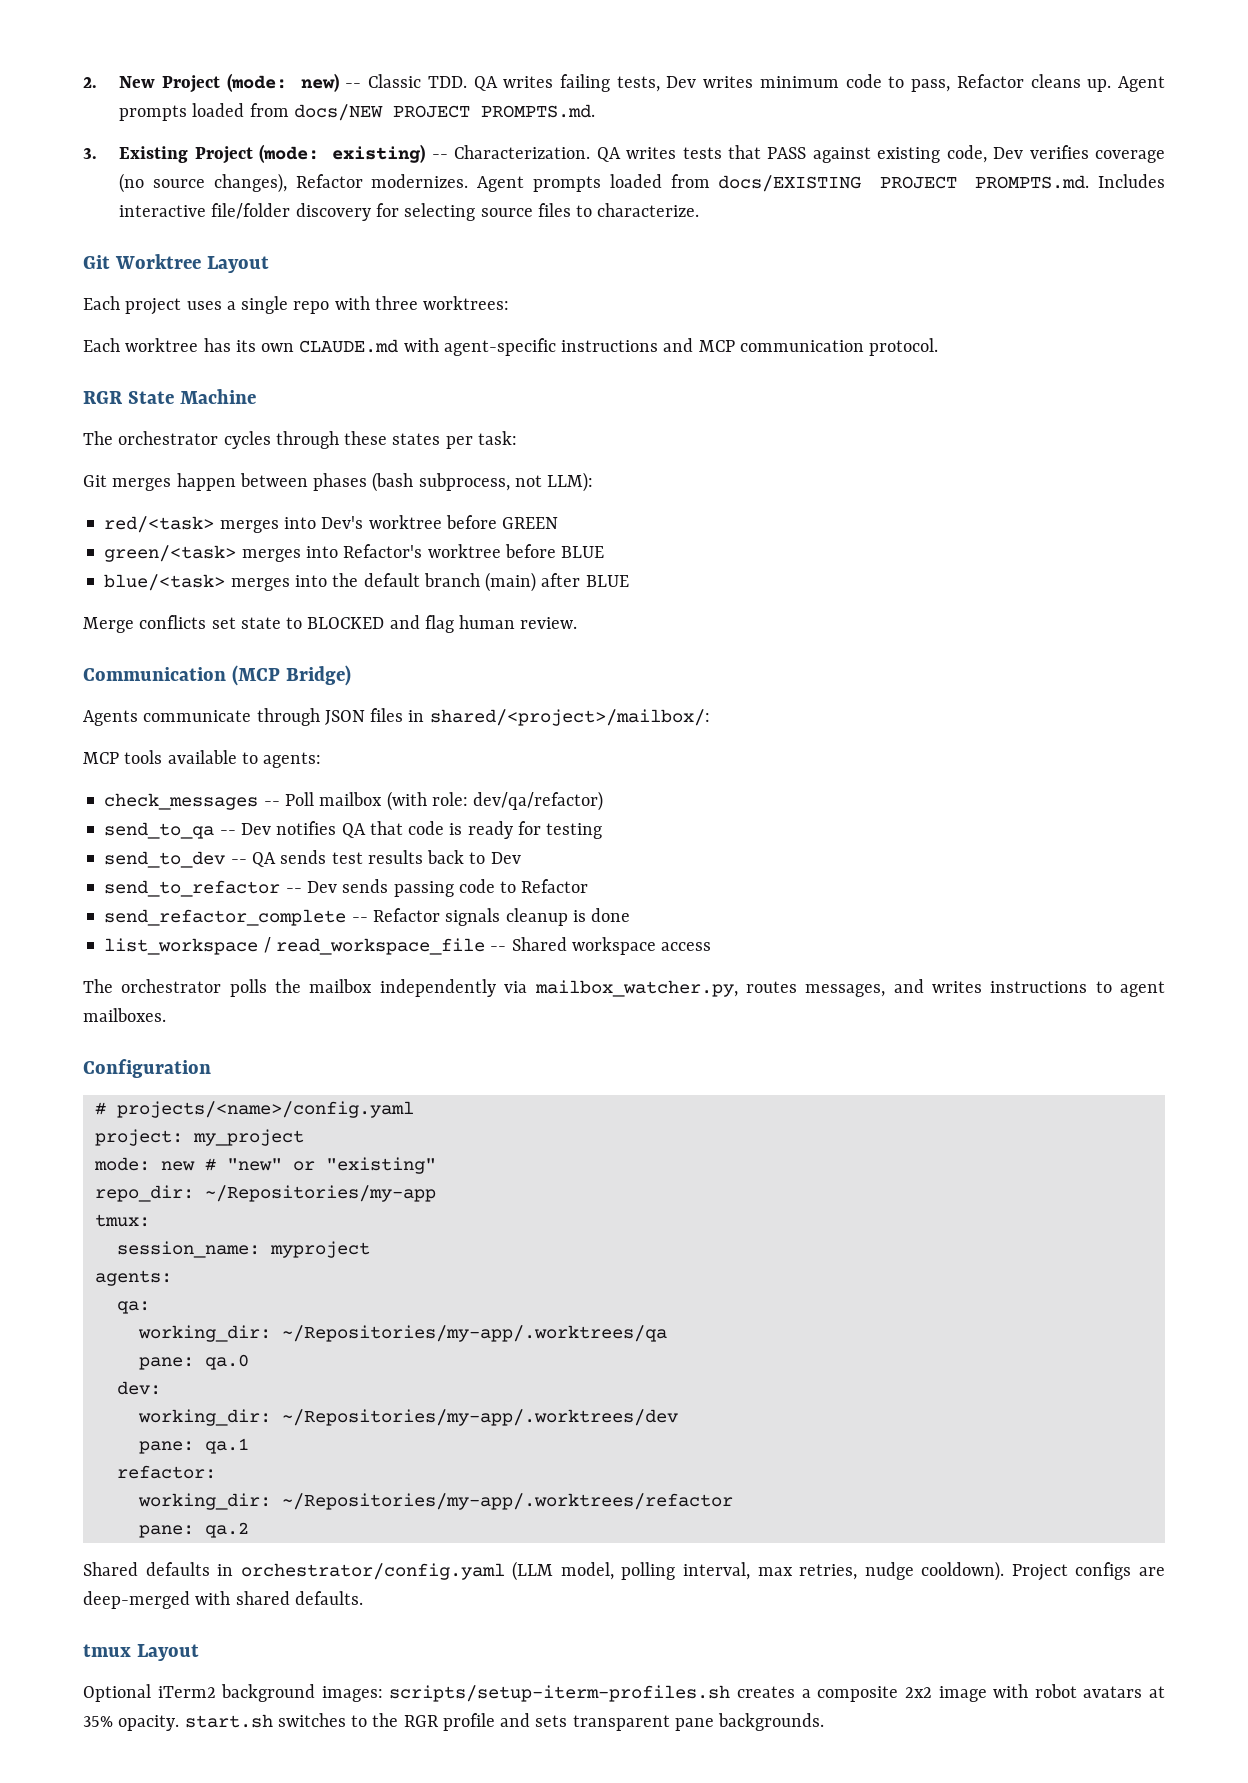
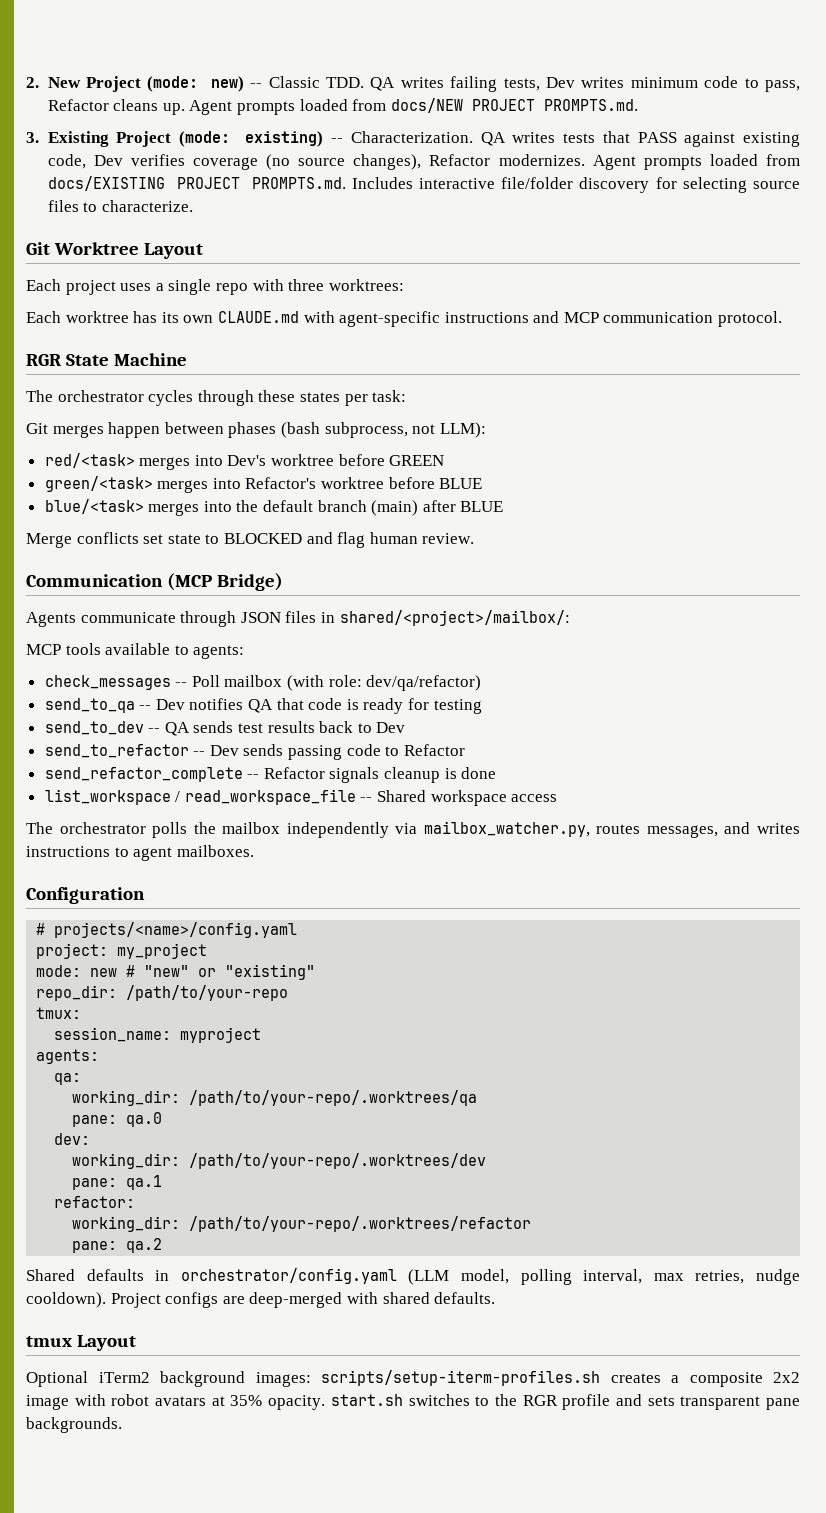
[204,1185,436,1202] ~/Repositories/my-app -> [126,985,289,1001] /path/to/your-repo
[281,1325,667,1342] ~/Repositories/my-app/.worktrees/qa -> [189,1090,478,1106] /path/to/your-repo/.worktrees/qa
[281,1409,678,1426] ~/Repositories/my-app/.worktrees/dev -> [189,1153,487,1169] /path/to/your-repo/.worktrees/dev
[281,1493,733,1510] ~/Repositories/my-app/.worktrees/refactor -> [189,1216,532,1232] /path/to/your-repo/.worktrees/refactor

